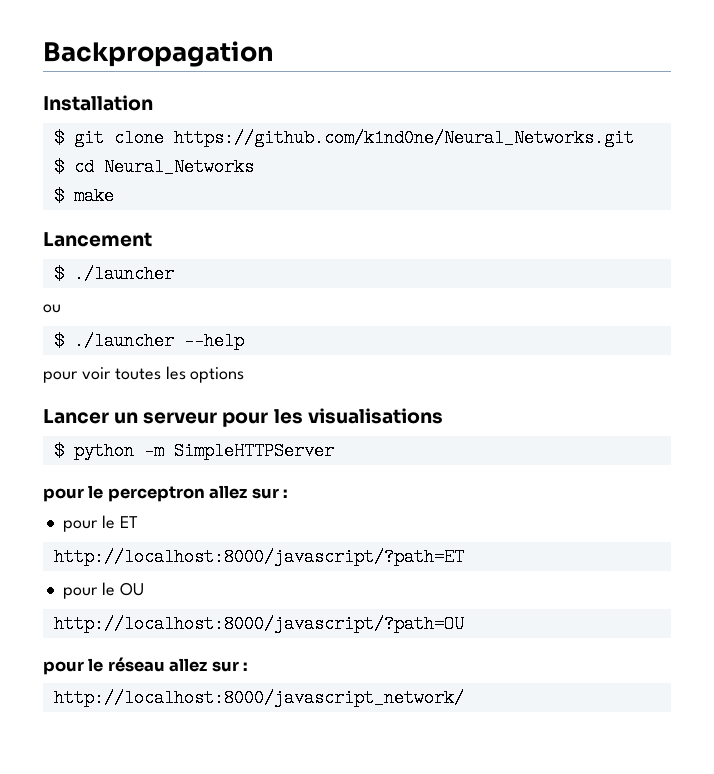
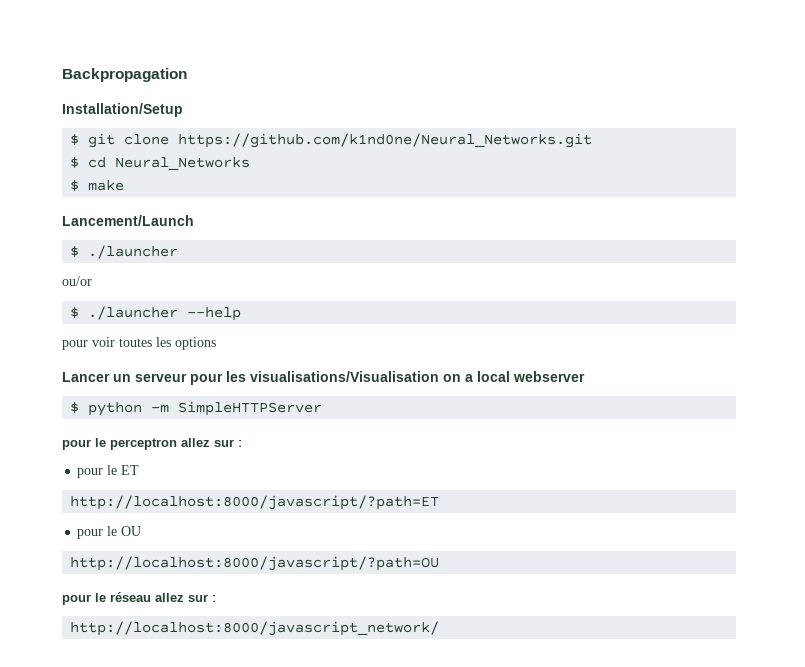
[43,95,153,111] Installation -> [62,103,183,117] Installation/Setup
[43,232,152,247] Lancement -> [62,215,194,226] Lancement/Launch
[43,304,61,313] ou -> [62,276,92,286] ou/or
[307,408,443,424] visualisations -> [250,371,585,382] visualisations/Visualisation on a local webserver

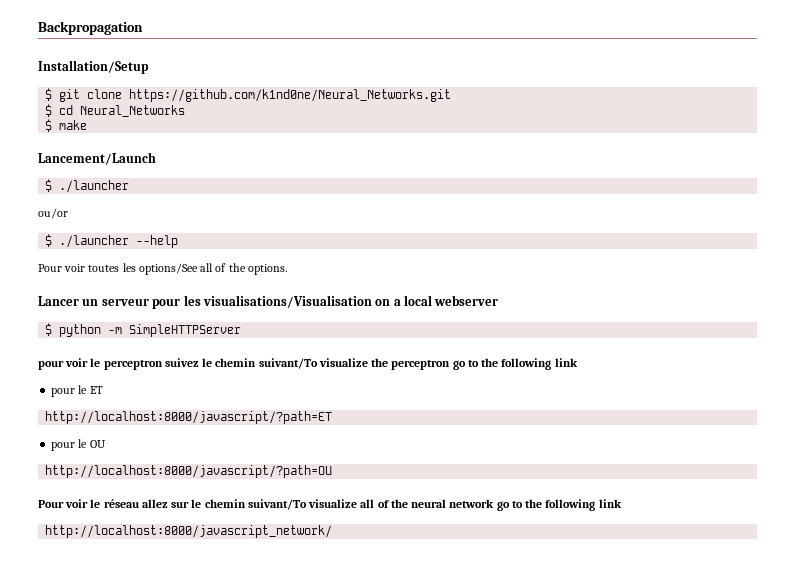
[62,340,88,350] pour -> [38,264,62,272] Pour
[175,337,216,350] options -> [138,263,287,275] options/See all of the options.
(91, 444) none -> [65,358,89,367] voir
[181,438,242,447] allez sur : -> [164,358,578,370] suivez le chemin suivant/To visualize the perceptron go to the following link
[62,594,91,605] pour -> [38,499,89,508] Pour voir
[212,595,216,602] : -> [191,499,622,511] le chemin suivant/To visualize all of the neural network go to the following link

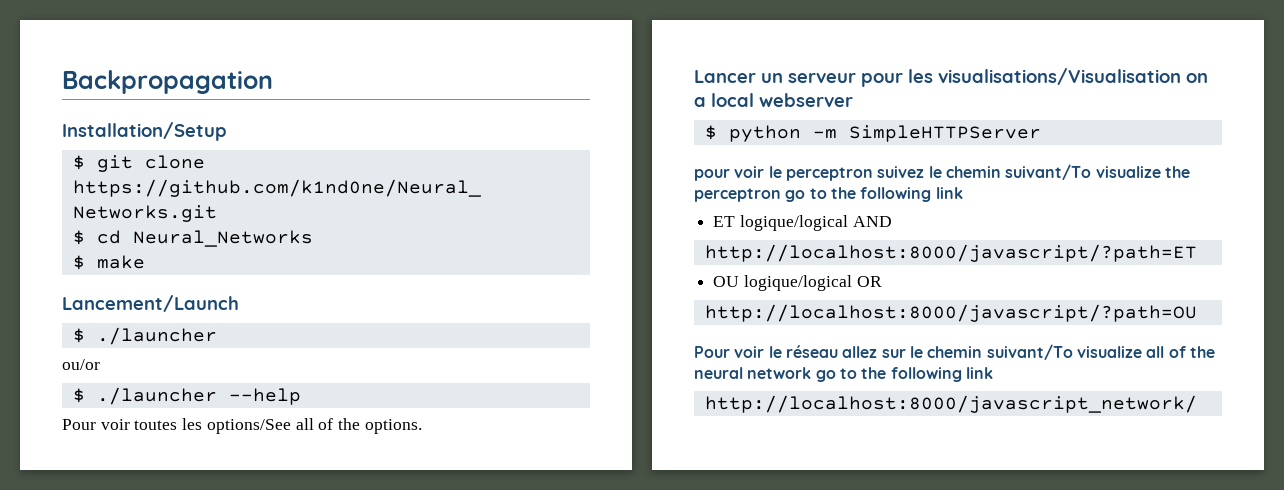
[51,385,88,397] pour le -> (963, 193) none
(103, 390) none -> [739,215,892,231] logique/logical AND
[51,439,88,451] pour le -> (1197, 253) none
(106, 444) none -> [743,275,882,291] logique/logical OR

